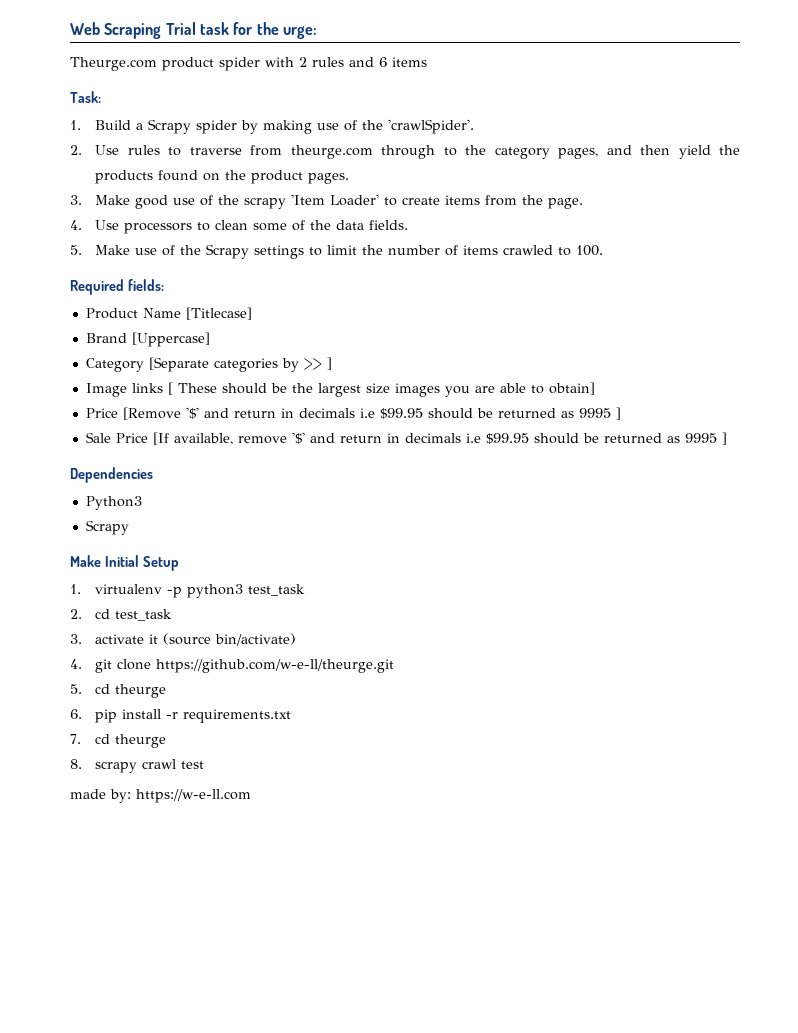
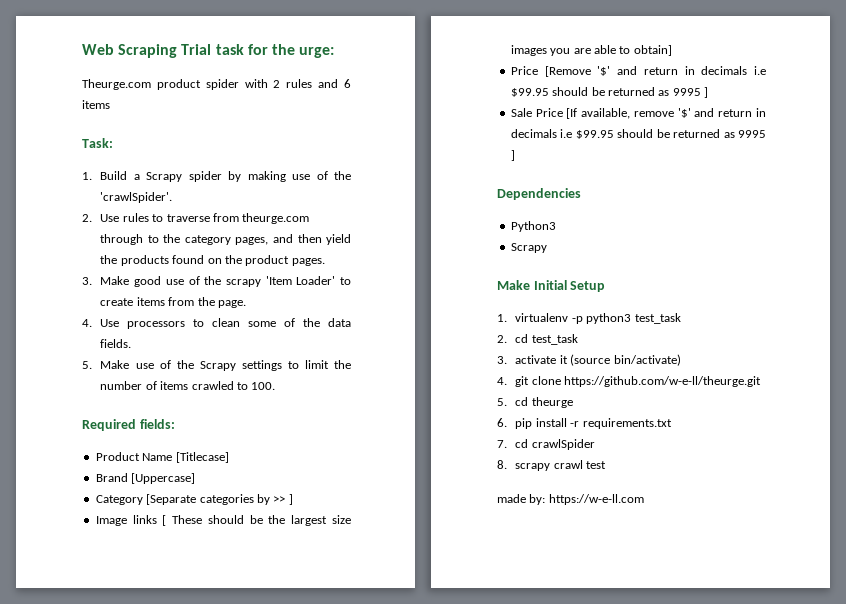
[115,734,167,748] theurge -> [531,439,595,450] crawlSpider

